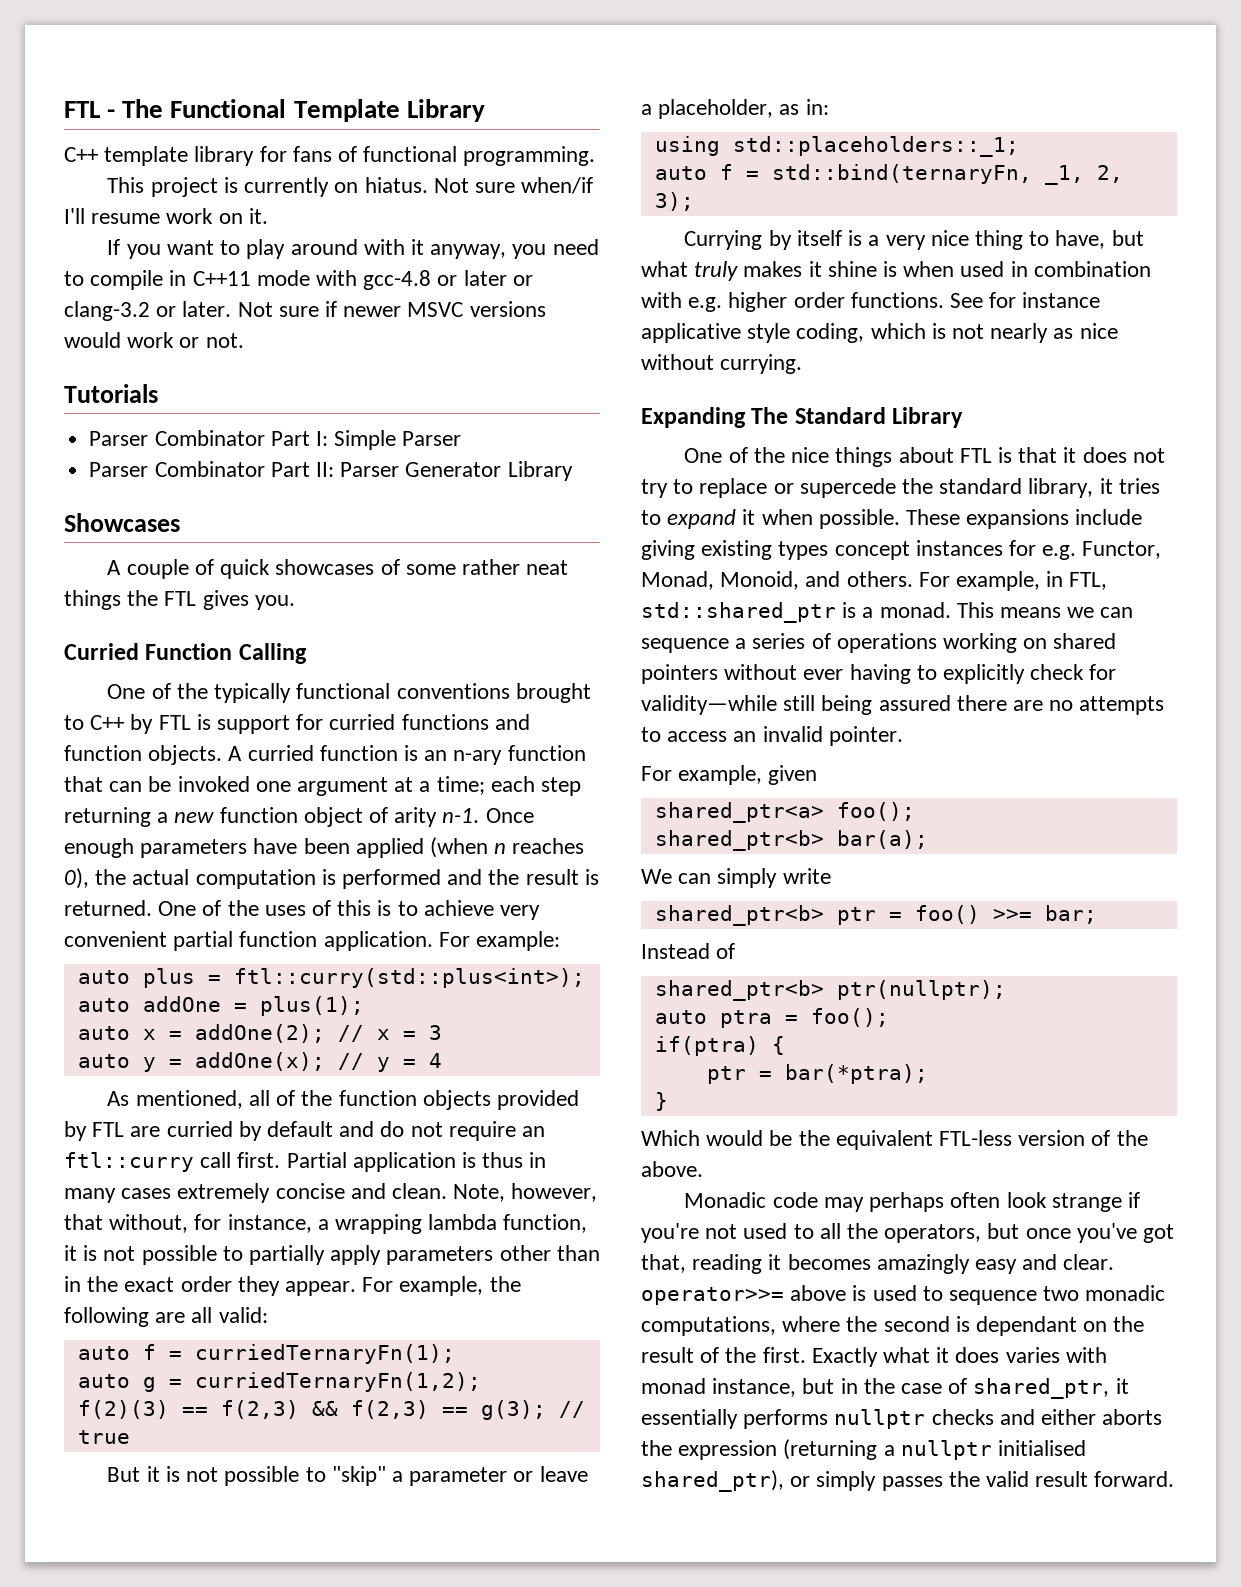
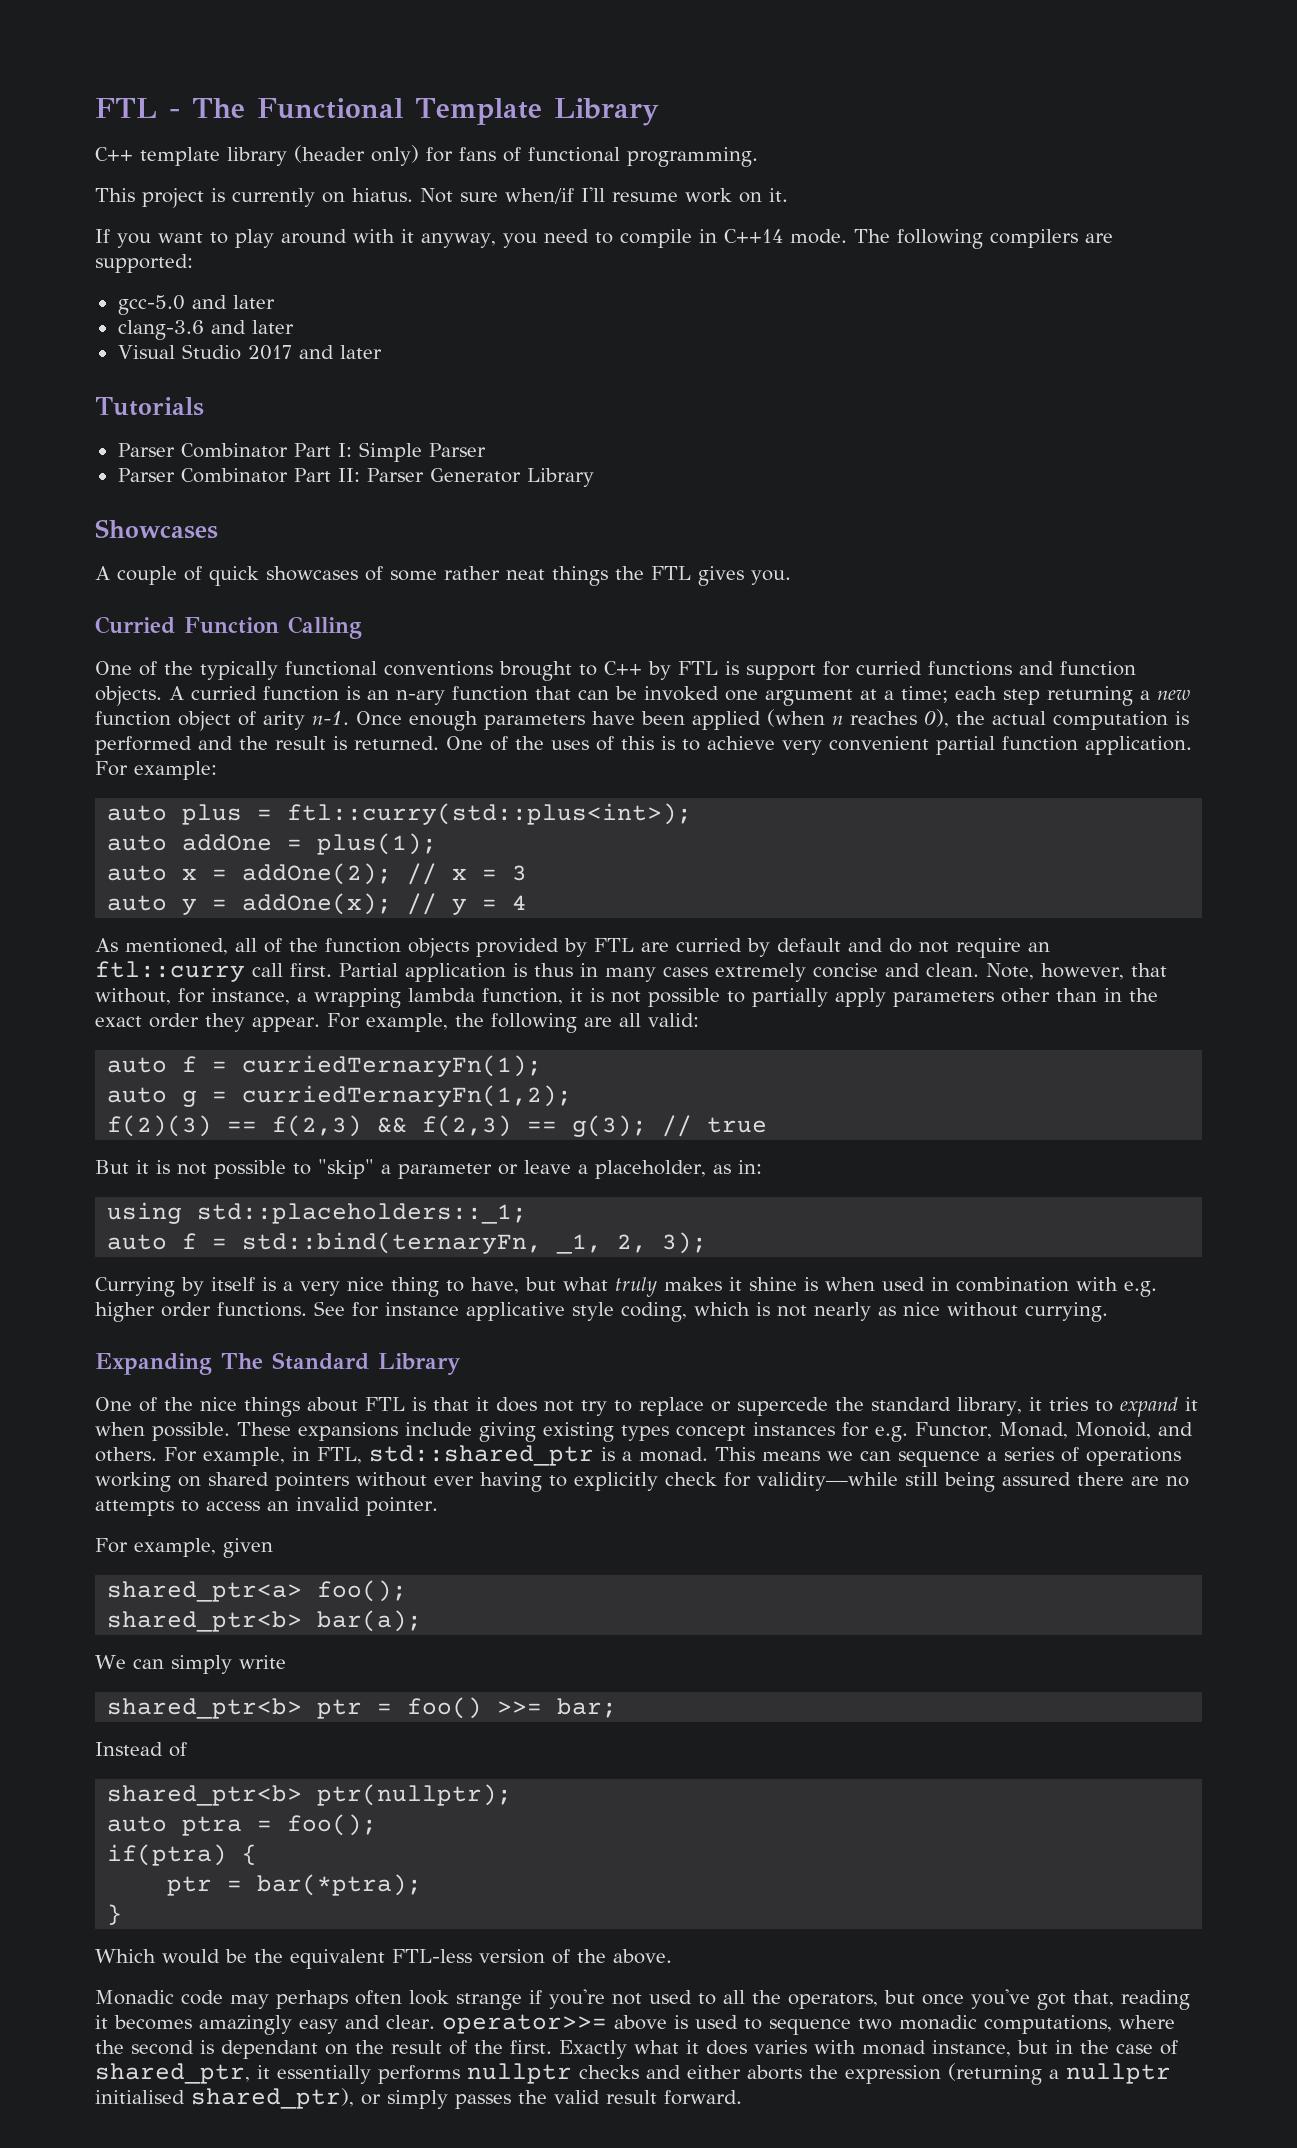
(255, 156) none -> [294,145,419,166] (header only)
[192,270,533,290] [64,301,546,321] [64,332,244,348] C++11 mode with gcc-4.8 or later or clang-3.2 or later. Not sure if newer MSVC versions would work or not. -> [723,229,1113,249] [95,254,193,273] [117,295,275,315] [117,320,294,340] [117,344,382,360] C++14 mode. The following compilers are supported: // gcc-5.0 and later // clang-3.6 and later // Visual Studio 2017 and later

